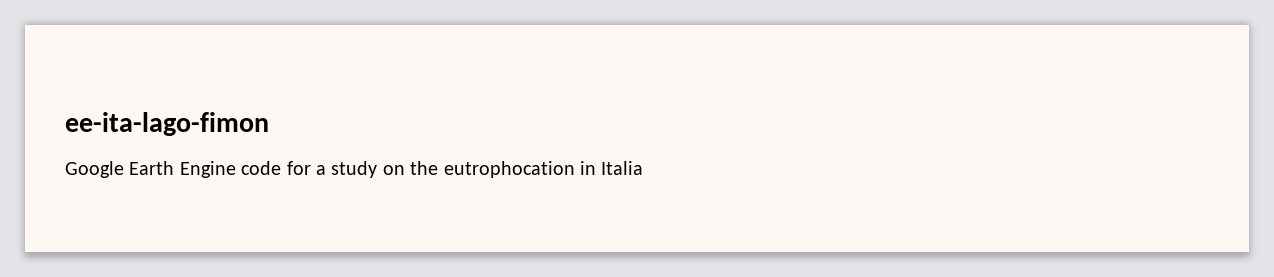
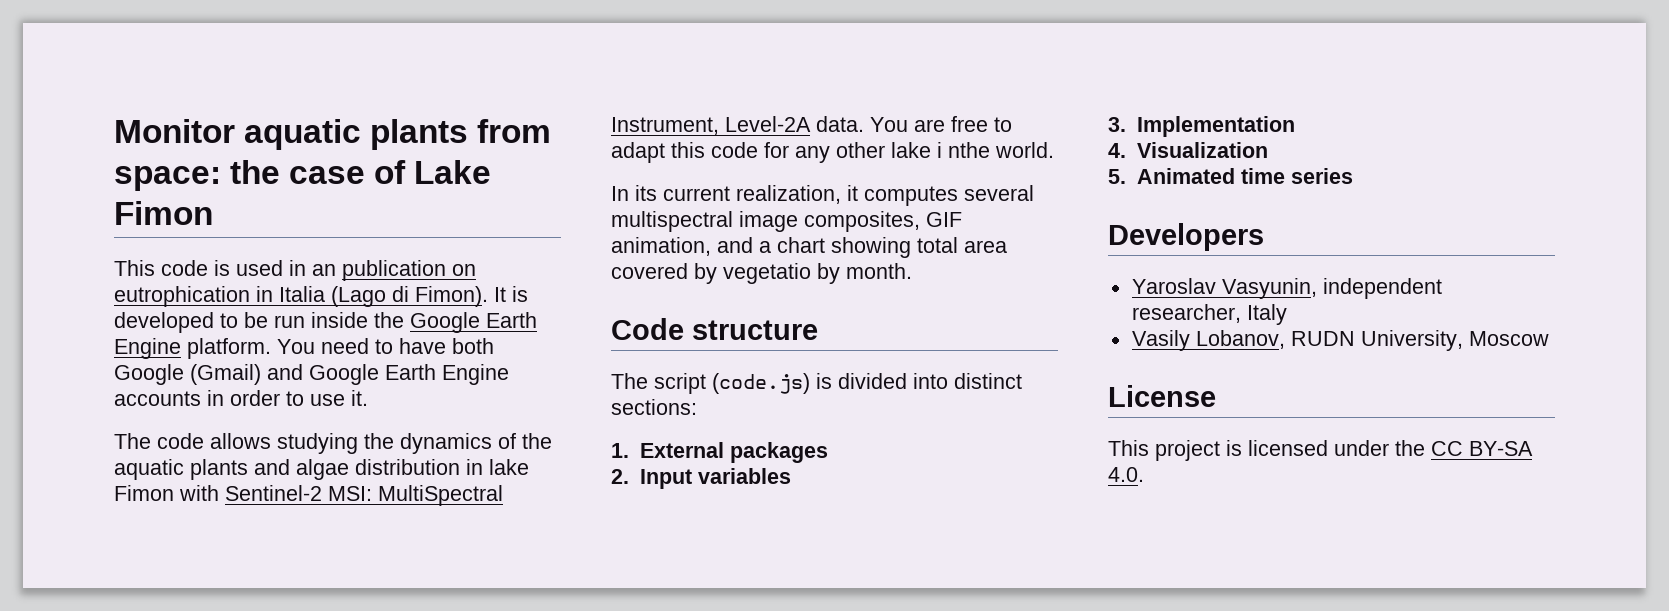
[65,112,269,136] [65,161,644,178] ee-ita-lago-fimon // Google Earth Engine code for a study on the eutrophocation in Italia -> [114,119,552,150] [114,160,492,191] [114,201,213,225] [114,260,476,281] [114,286,528,307] [114,312,537,333] [114,338,494,359] [114,364,509,385] [114,390,368,406] [114,433,552,454] [114,459,529,480] [114,485,503,506] [611,116,1012,135] [611,142,1054,163] [611,185,1034,206] [611,211,962,232] [611,237,1007,258] [611,263,912,284] [611,318,818,340] [611,373,1022,394] [611,399,697,415] [611,442,828,463] [611,468,791,489] [1108,116,1295,137] [1108,142,1268,158] [1108,168,1353,184] [1108,223,1264,251] [1131,278,1442,299] [1131,304,1287,325] [1131,330,1549,351] [1108,385,1216,407] [1108,440,1533,461] [1108,467,1144,482] Monitor aquatic plants from space: the case of Lake Fimon // This code is used in an publication on eutrophication in Italia (Lago di Fimon). It is developed to be run inside the Google Earth Engine platform. You need to have both Google (Gmail) and Google Earth Engine accounts in order to use it. // The code allows studying the dynamics of the aquatic plants and algae distribution in lake Fimon with Sentinel-2 MSI: MultiSpectral Instrument, Level-2A data. You are free to adapt this code for any other lake i nthe world. // In its current realization, it computes several multispectral image composites, GIF animation, and a chart showing total area covered by vegetatio by month. // Code structure // The script (code.js) is divided into distinct sections: // 1. External packages // 2. Input variables // 3. Implementation // 4. Visualization // 5. Animated time series // Developers // Yaroslav Vasyunin, independent researcher, Italy // Vasily Lobanov, RUDN University, Moscow // License // This project is licensed under the CC BY-SA 4.0.

